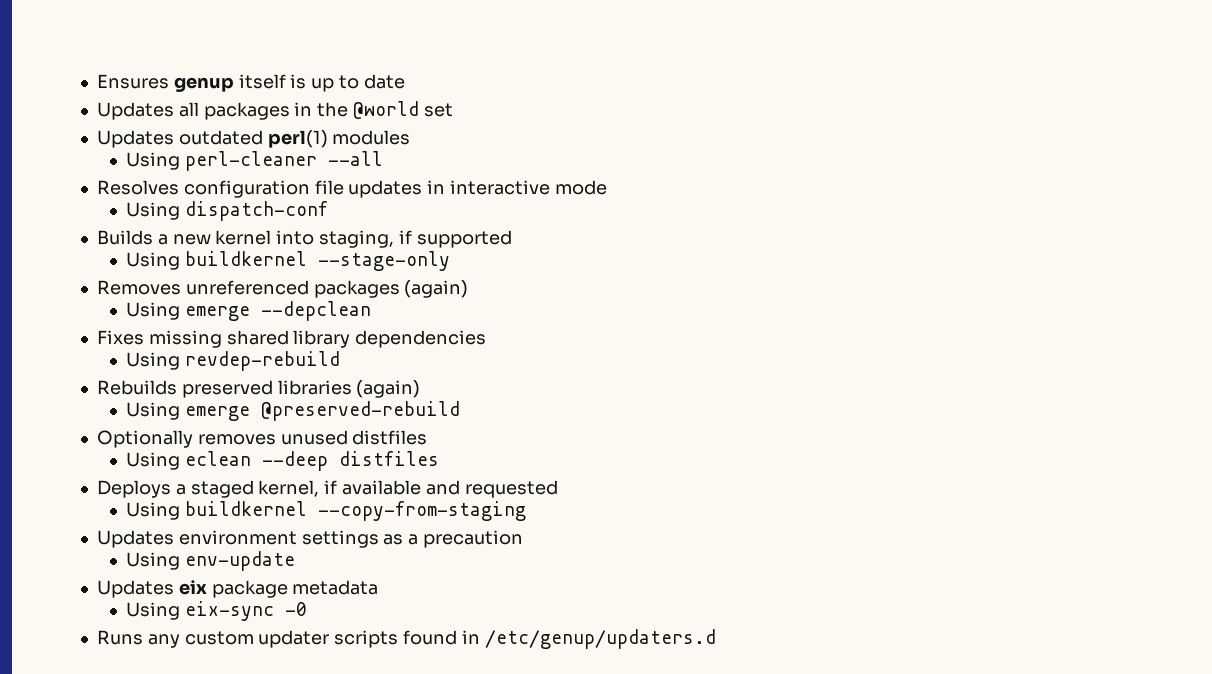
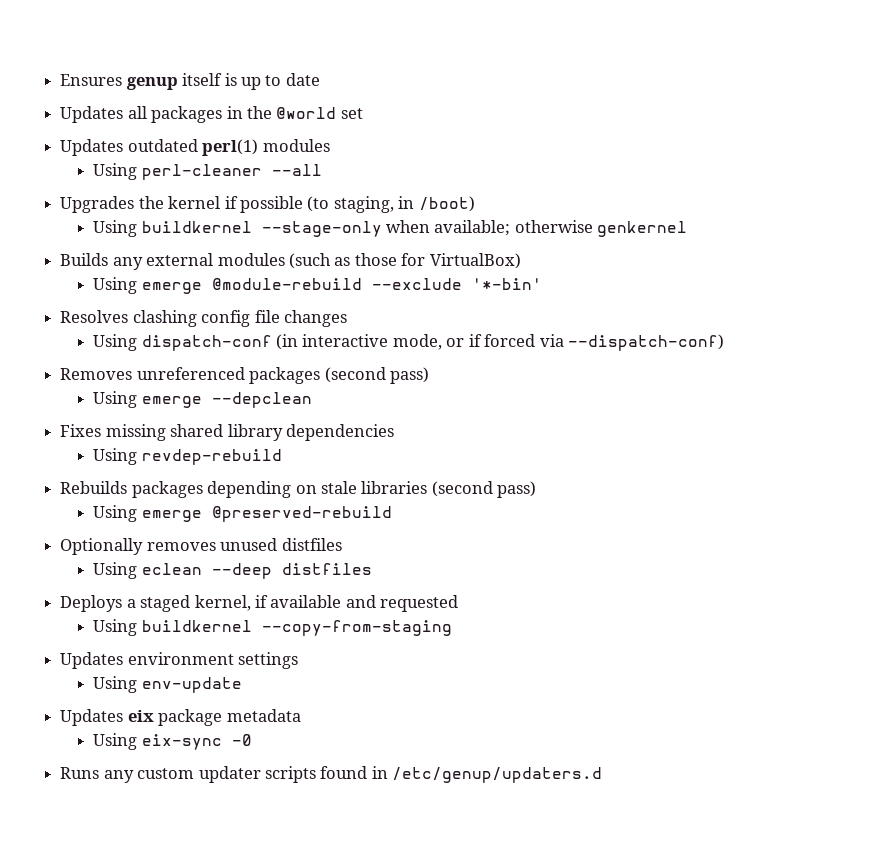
[96,180,607,198] [125,201,328,221] [96,230,512,248] [125,251,450,271] Resolves configuration file updates in interactive mode // Using dispatch-conf // Builds a new kernel into staging, if supported // Using buildkernel --stage-only -> [60,196,475,213] [93,220,688,237] [60,253,521,270] [93,277,542,294] [60,310,347,327] [93,334,725,351] Upgrades the kernel if possible (to staging, in /boot) // Using buildkernel --stage-only when available; otherwise genkernel // Builds any external modules (such as those for VirtualBox) // Using emerge @module-rebuild --exclude '*-bin' // Resolves clashing config file changes // Using dispatch-conf (in interactive mode, or if forced via --dispatch-conf)
[404,280,469,298] (again) -> [324,367,429,384] (second pass)
[181,380,421,398] preserved libraries (again) -> [131,481,537,498] packages depending on stale libraries (second pass)
[383,530,524,548] as a precaution -> (299, 660) none

